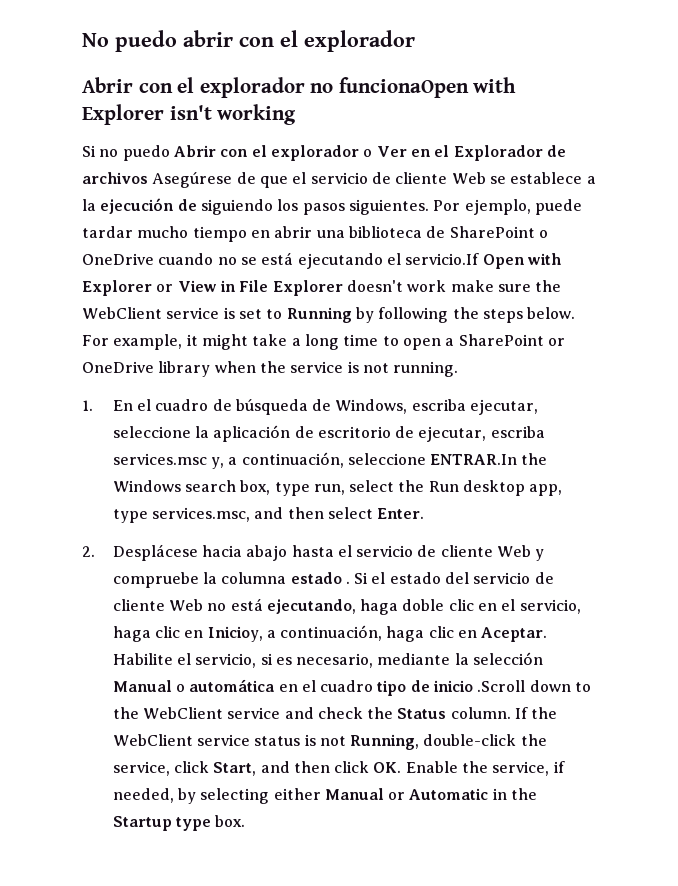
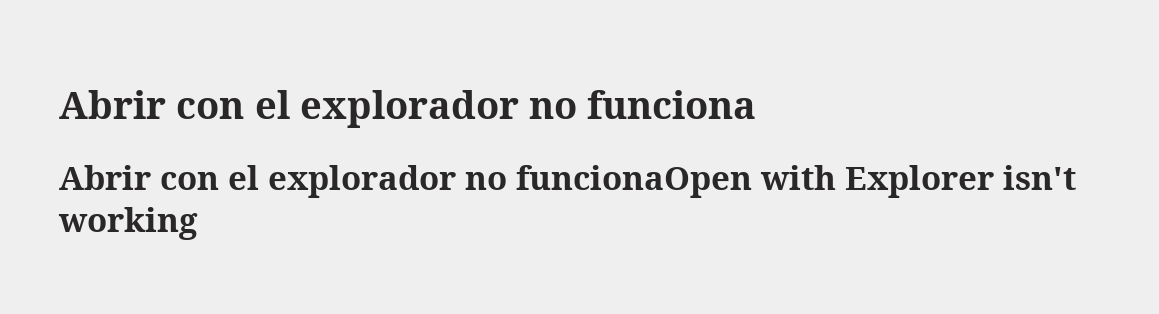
[82,30,415,52] No puedo abrir con el explorador -> [59,90,757,128] Abrir con el explorador no funciona
[82,145,566,161] [82,172,596,188] [82,198,582,215] [82,226,548,242] [82,252,561,269] [82,280,562,296] [82,307,576,323] [82,334,565,350] [82,361,459,377] [82,399,539,415] [112,425,545,442] [112,452,548,469] [112,480,563,496] [112,507,425,523] [82,544,545,561] [112,572,554,588] [112,598,581,615] [112,625,548,642] [112,652,544,668] [112,679,592,696] [112,707,558,719] [112,734,547,750] [112,761,565,776] [112,788,538,804] [112,815,246,831] // Si no puedo Abrir con el explorador o Ver en el Explorador de archivos Asegúrese de que el servicio de cliente Web se establece a la ejecución de siguiendo los pasos siguientes. Por ejemplo, puede tardar mucho tiempo en abrir una biblioteca de SharePoint o OneDrive cuando no se está ejecutando el servicio.If Open with Explorer or View in File Explorer doesn't work make sure the WebClient service is set to Running by following the steps below. For example, it might take a long time to open a SharePoint or OneDrive library when the service is not running. // 1. En el cuadro de búsqueda de Windows, escriba ejecutar, seleccione la aplicación de escritorio de ejecutar, escriba services.msc y, a continuación, seleccione ENTRAR.In the Windows search box, type run, select the Run desktop app, type services.msc, and then select Enter. // 2. Desplácese hacia abajo hasta el servicio de cliente Web y compruebe la columna estado . Si el estado del servicio de cliente Web no está ejecutando, haga doble clic en el servicio, haga clic en Inicioy, a continuación, haga clic en Aceptar. Habilite el servicio, si es necesario, mediante la selección Manual o automática en el cuadro tipo de inicio .Scroll down to the WebClient service and check the Status column. If the WebClient service status is not Running, double-click the service, click Start, and then click OK. Enable the service, if needed, by selecting either Manual or Automatic in the Startup type box. -> (198, 223) none

